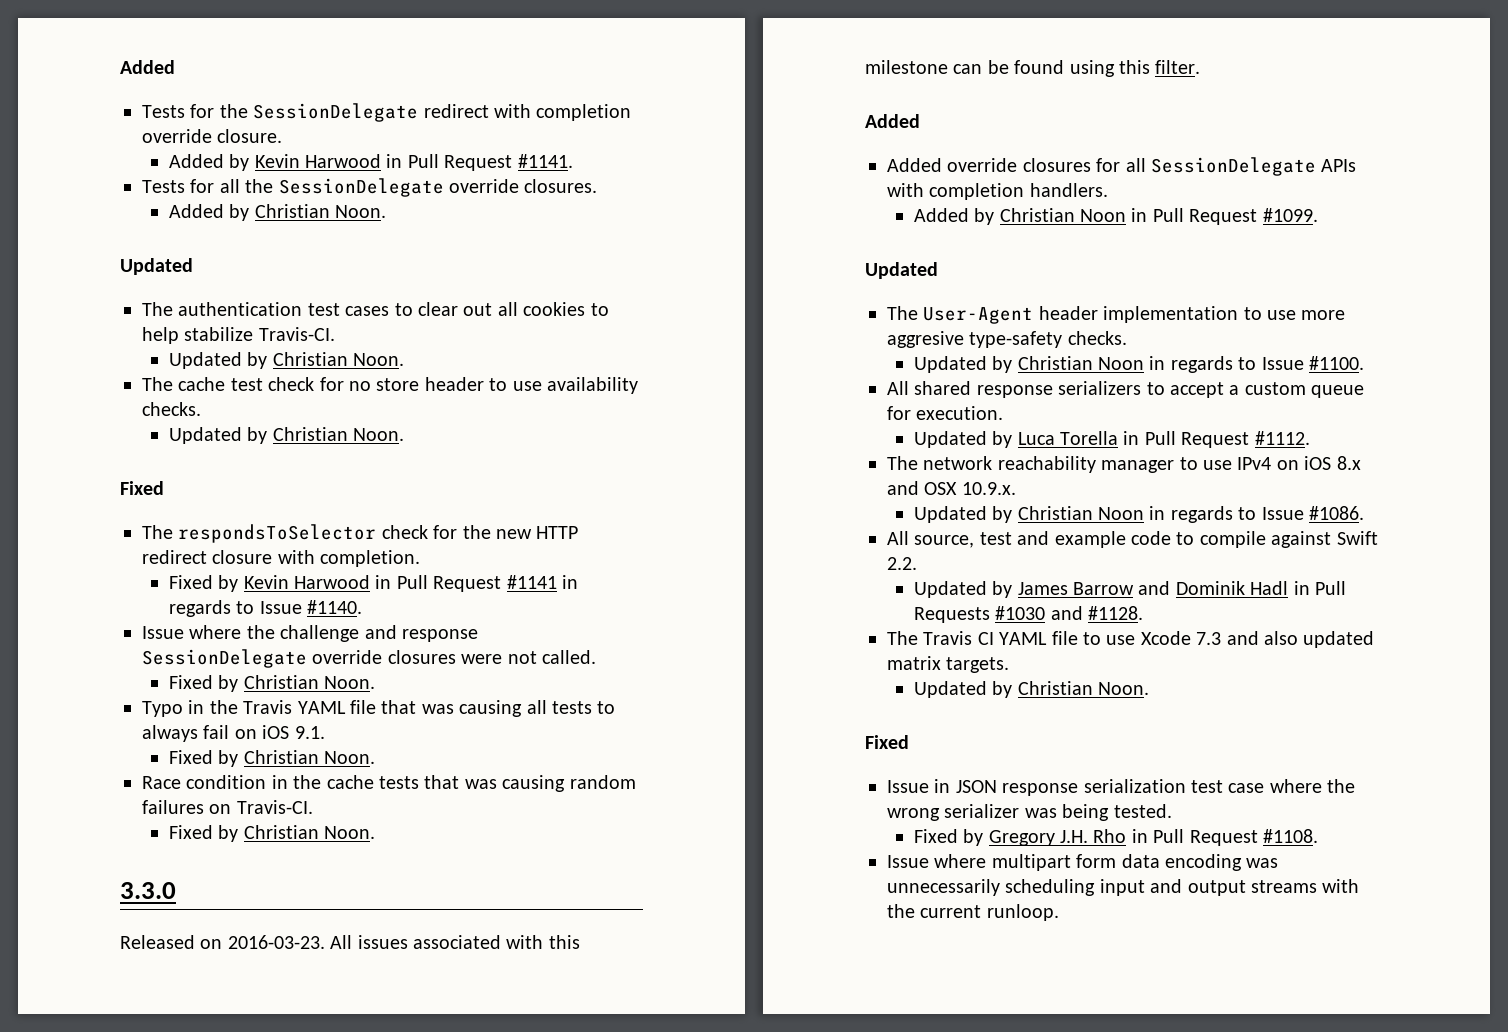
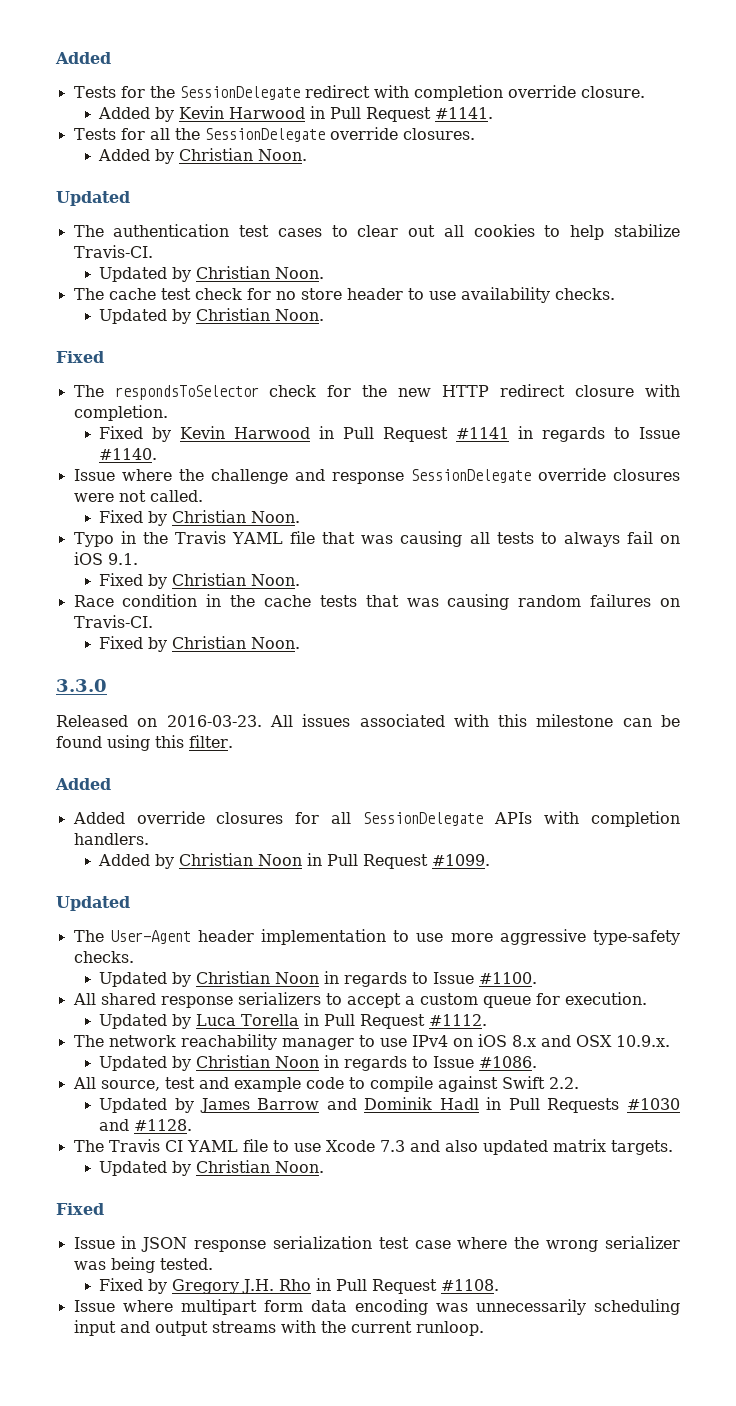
[887,331,964,348] aggresive -> [499,929,586,945] aggressive

